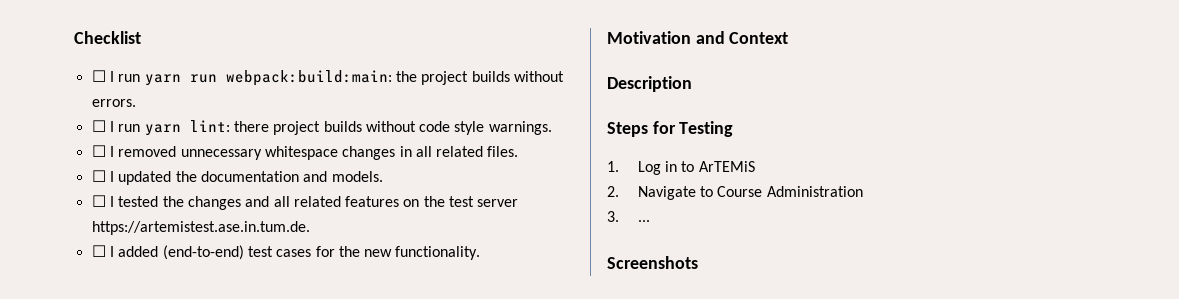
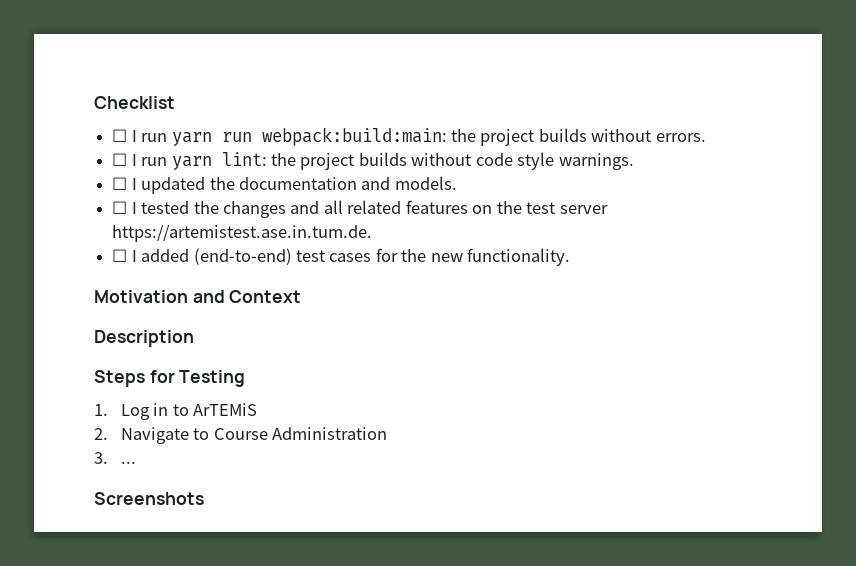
[233,121,269,132] there -> [270,153,296,166] the
[91,145,519,160] // ☐ I removed unnecessary whitespace changes in all related files. -> (634, 161) none

